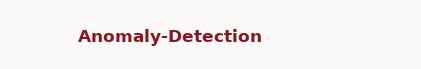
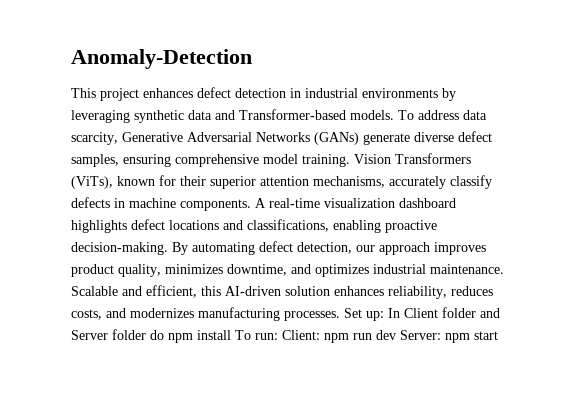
(262, 37) none -> [71,87,456,101] [71,109,487,123] [71,131,492,145] [71,153,471,167] [71,175,492,189] [71,197,456,211] [71,219,437,233] [71,241,486,255] [71,264,504,277] [71,285,493,299] [71,307,500,321] [71,329,498,343] // This project enhances defect detection in industrial environments by leveraging synthetic data and Transformer-based models. To address data scarcity, Generative Adversarial Networks (GANs) generate diverse defect samples, ensuring comprehensive model training. Vision Transformers (ViTs), known for their superior attention mechanisms, accurately classify defects in machine components. A real-time visualization dashboard highlights defect locations and classifications, enabling proactive decision-making. By automating defect detection, our approach improves product quality, minimizes downtime, and optimizes industrial maintenance. Scalable and efficient, this AI-driven solution enhances reliability, reduces costs, and modernizes manufacturing processes. Set up: In Client folder and Server folder do npm install To run: Client: npm run dev Server: npm start

